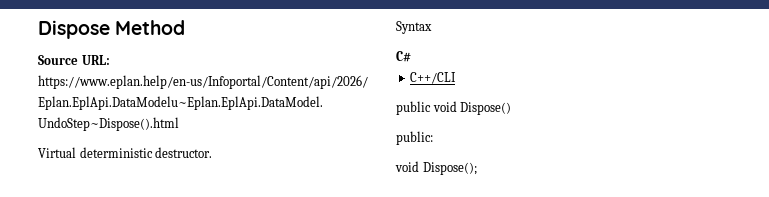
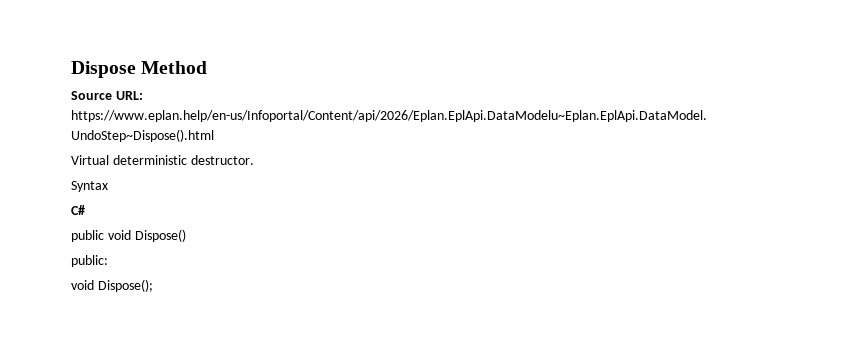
[410,72,457,84] // C++/CLI -> (85, 210) none

